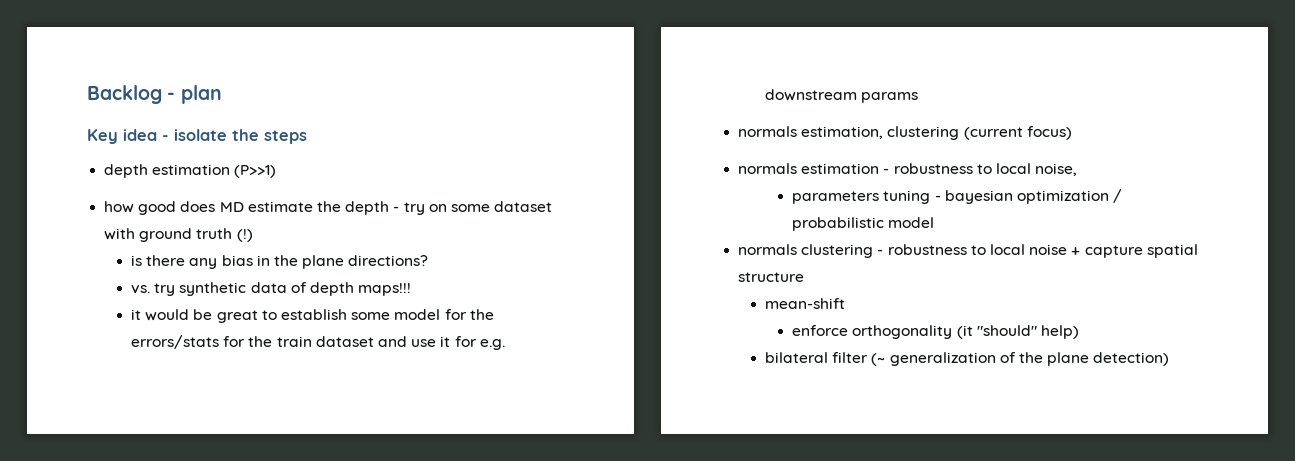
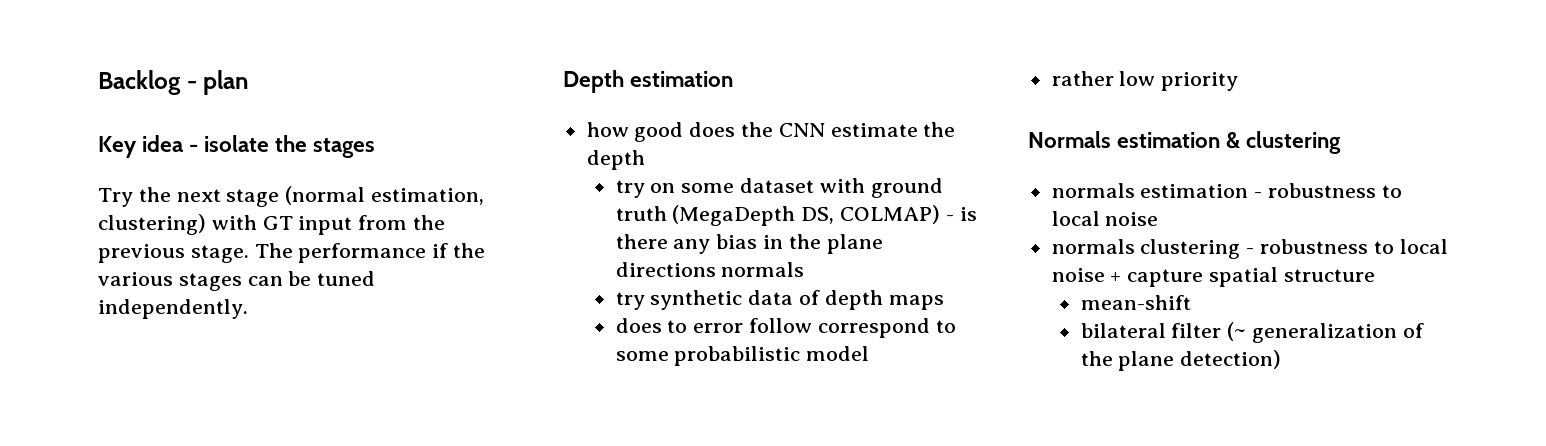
[264,130,307,144] [104,164,277,178] steps // depth estimation (P>>1) -> [313,138,376,158] [98,186,485,207] [98,214,446,235] [98,243,486,263] [98,271,376,291] [98,299,248,319] [563,70,734,93] stages // Try the next stage (normal estimation, clustering) with GT input from the previous stage. The performance if the various stages can be tuned independently. // Depth estimation
[219,202,244,212] MD -> [741,122,825,137] the CNN
[393,206,400,212] - -> (645, 160) //
[236,229,253,242] (!) // -> [672,205,954,226] (MegaDepth DS, COLMAP) -
[348,255,429,266] [131,285,151,294] directions? // vs. -> [615,262,805,277] directions normals //
[358,283,412,296] [131,309,494,323] [131,335,505,350] [765,89,919,103] [738,126,1072,140] maps!!! // it would be great to establish some model for the errors/stats for the train dataset and use it for e.g. downstream params // normals estimation, clustering (current focus) -> [888,295,944,310] [615,318,956,338] [615,346,870,366] [1051,71,1239,91] [1028,131,1342,154] maps // does to error follow correspond to some probabilistic model // rather low priority // Normals estimation & clustering
[1035,163,1078,176] [792,189,1123,204] [792,217,935,231] noise, // parameters tuning - bayesian optimization / probabilistic model -> [1105,212,1159,226] noise
[792,325,1079,339] // enforce orthogonality (it "should" help) -> (1191, 302) none

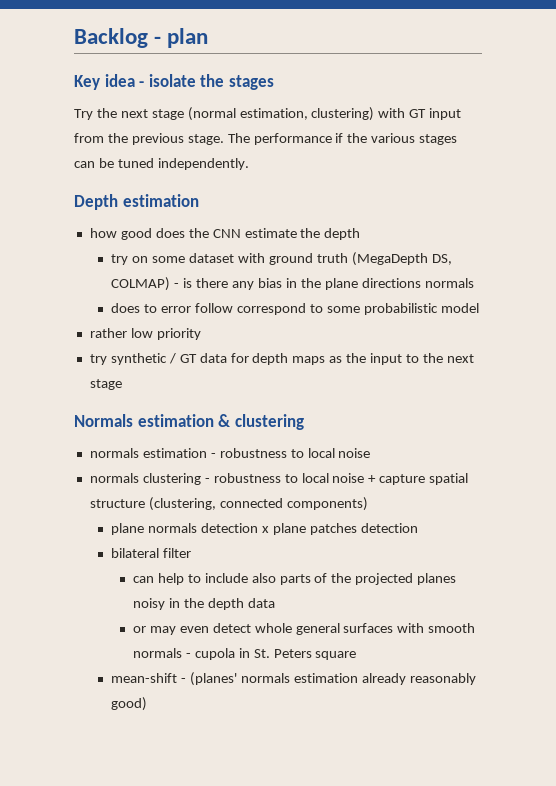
[615,290,944,310] // try synthetic data of depth maps -> (474, 283) none
(1239, 81) none -> [89,353,474,365] [89,379,122,390] // try synthetic / GT data for depth maps as the input to the next stage
[1080,295,1191,310] [1080,322,1424,343] [1080,350,1282,371] // mean-shift // bilateral filter (~ generalization of the plane detection) -> [148,497,368,511] [111,523,418,535] [111,548,192,558] [132,573,457,585] [132,598,275,610] [132,623,476,635] [132,648,357,660] [111,672,476,686] [111,697,148,711] (clustering, connected components) // plane normals detection x plane patches detection // bilateral filter // can help to include also parts of the projected planes noisy in the depth data // or may even detect whole general surfaces with smooth normals - cupola in St. Peters square // mean-shift - (planes' normals estimation already reasonably good)

